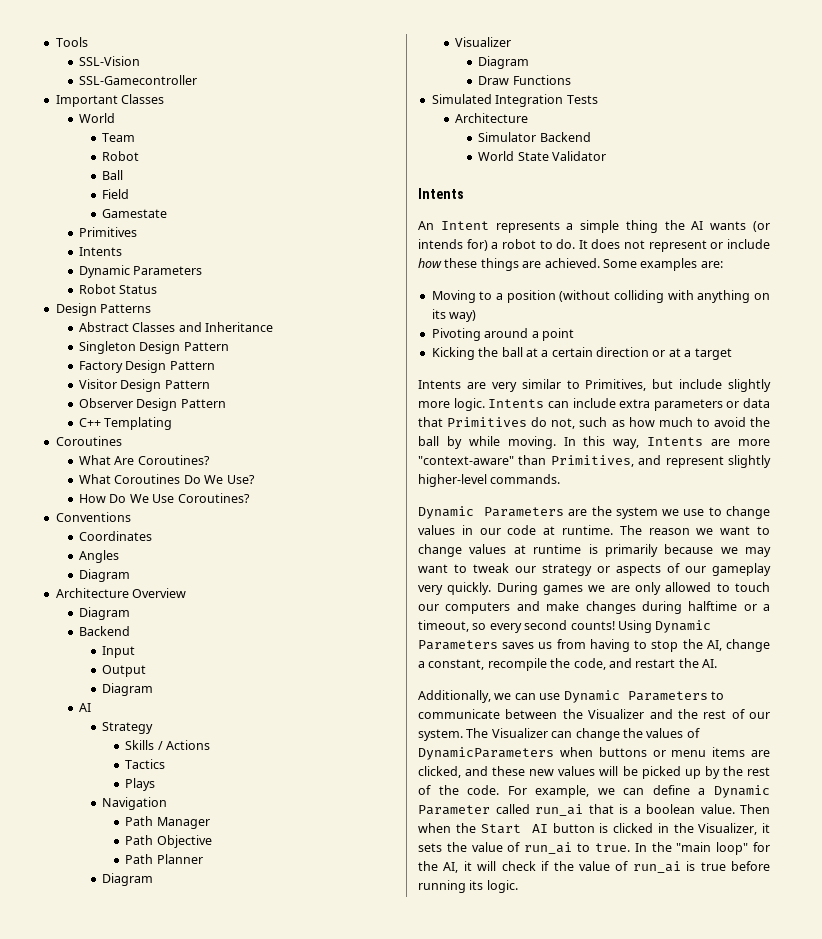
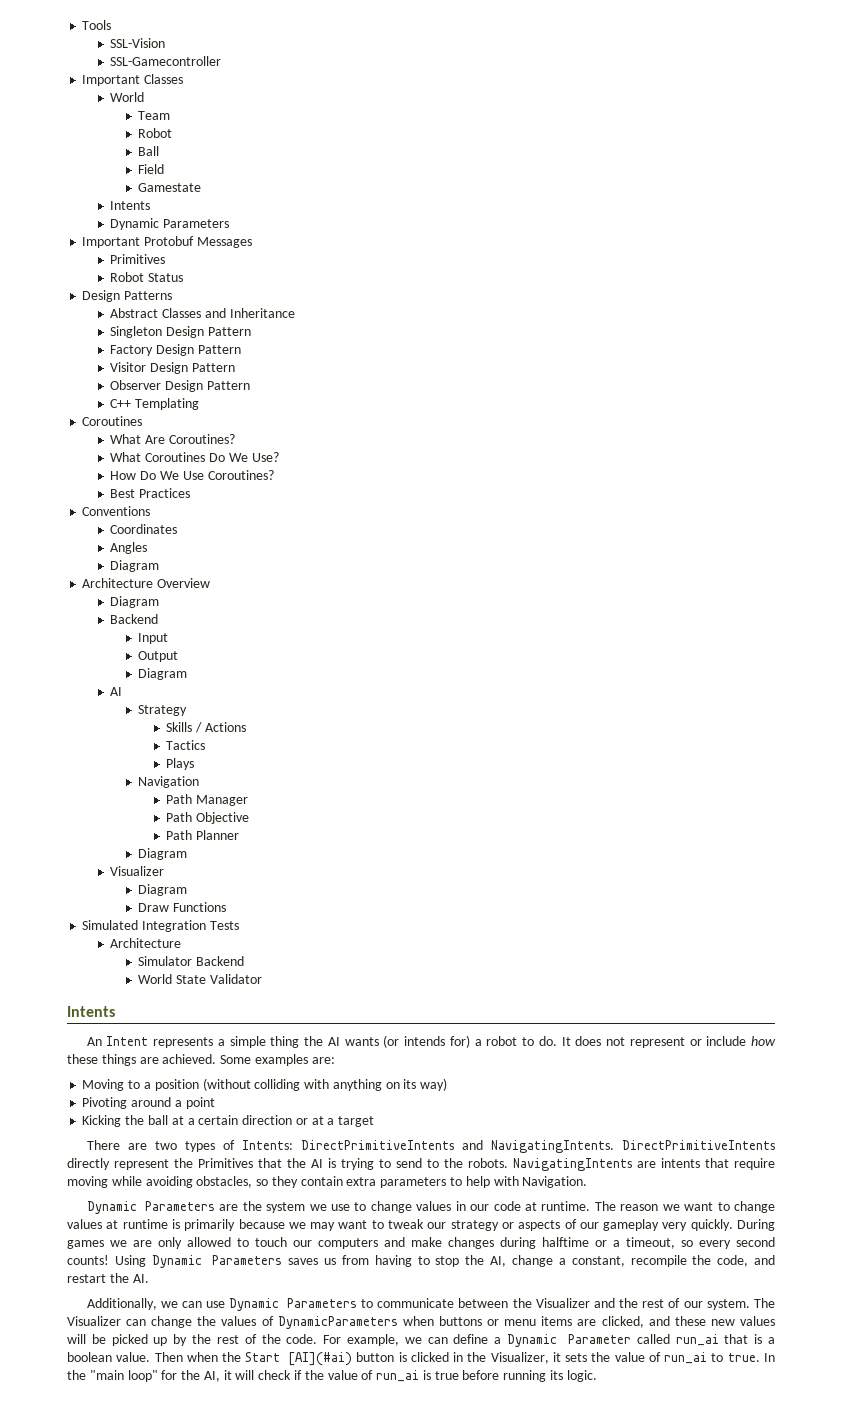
[78,227,137,237] // Primitives -> (202, 187) none
(203, 270) none -> [82,236,252,248] [110,254,166,264] // Important Protobuf Messages // Primitives
(250, 498) none -> [110,488,191,498] // Best Practices
[418,379,771,392] [418,398,770,411] [418,417,770,429] [418,436,770,449] [418,455,771,468] [418,474,561,487] Intents are very similar to Primitives, but include slightly more logic. Intents can include extra parameters or data that Primitives do not, such as how much to avoid the ball by while moving. In this way, Intents are more "context-aware" than Primitives, and represent slightly higher-level commands. -> [86,1140,776,1153] [67,1158,775,1171] [67,1176,588,1188] There are two types of Intents: DirectPrimitiveIntents and NavigatingIntents. DirectPrimitiveIntents directly represent the Primitives that the AI is trying to send to the robots. NavigatingIntents are intents that require moving while avoiding obstacles, so they contain extra parameters to help with Navigation.
[531,824,548,833] AI -> [288,1352,353,1366] [AI](#ai)

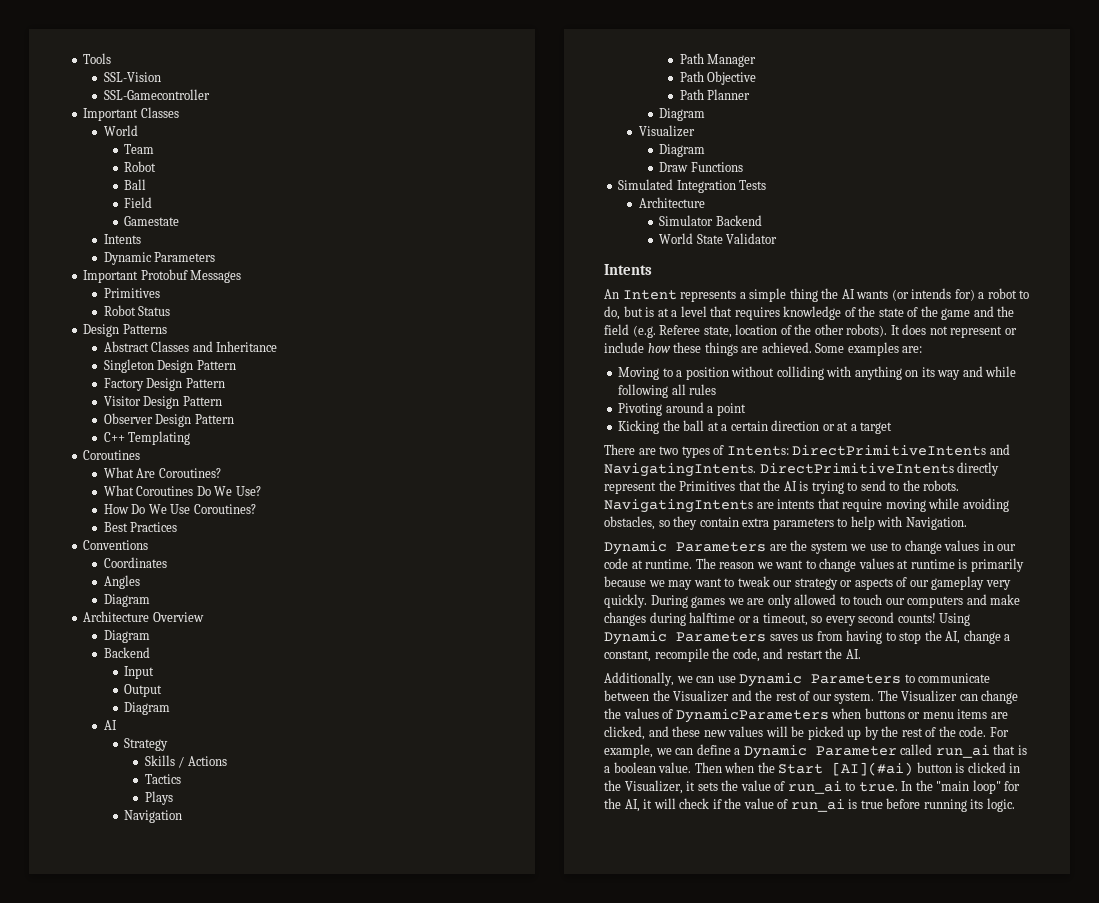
[538,1036,557,1046] do. -> [604,306,1015,320] [604,324,888,338] do, but is at a level that requires knowledge of the state of the game and the field (e.g. Referee state, location of the other robots).
[202,1078,251,1091] (without -> [731,366,775,377] without
[420,1078,448,1091] way) -> [937,366,1017,380] [618,384,717,398] way and while following all rules

